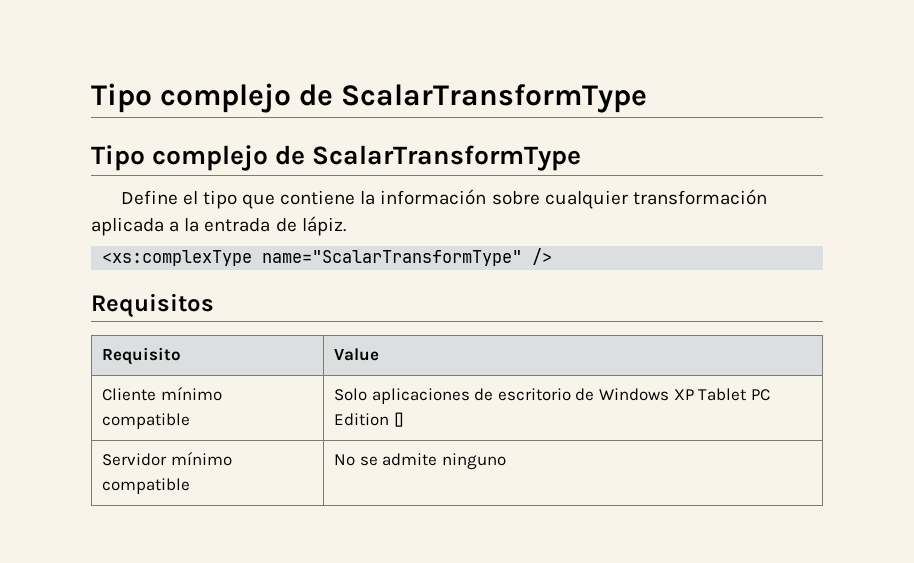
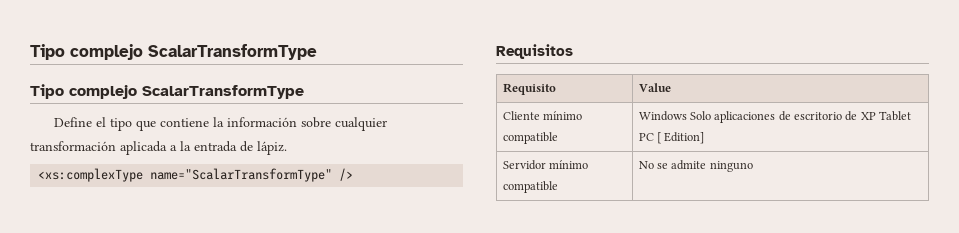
[91,83,334,113] Tipo complejo de -> [30,44,143,60] Tipo complejo
[275,145,306,165] de -> (137, 92) none
(191, 421) none -> [638,111,687,121] Windows
[599,388,670,401] Windows -> (858, 116) none
[334,412,404,427] Edition [] -> [656,132,705,144] [ Edition]

